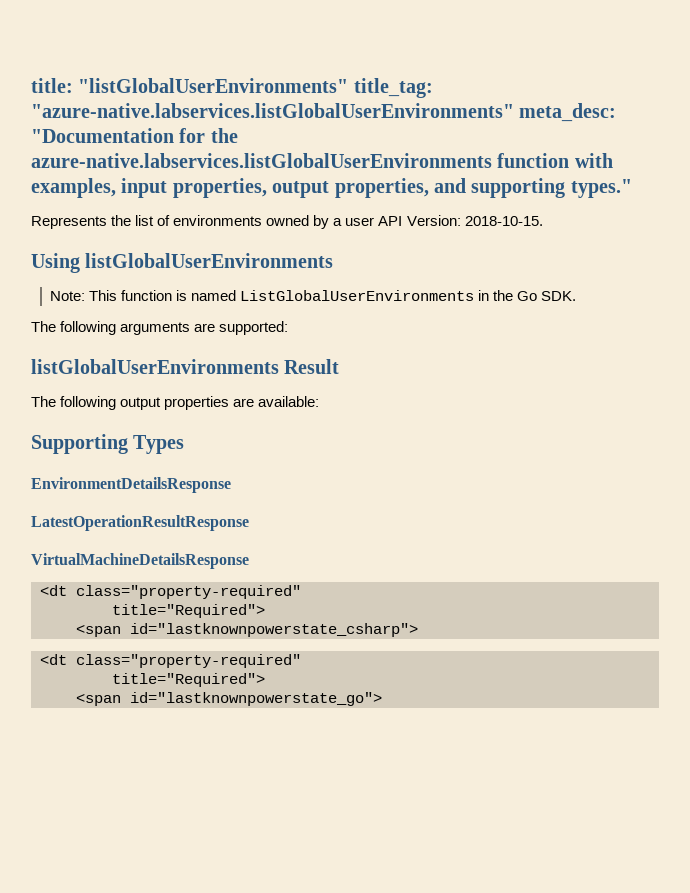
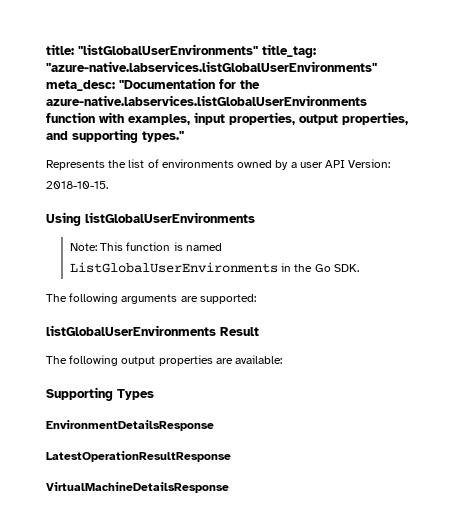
[40,585,301,599] [112,604,265,618] [76,623,418,637] [40,654,301,668] [112,673,265,687] [76,692,382,706] // <dt class="property-required" // title="Required"> // <span id="lastknownpowerstate_csharp"> // <dt class="property-required" // title="Required"> // <span id="lastknownpowerstate_go"> -> (229, 487) none

